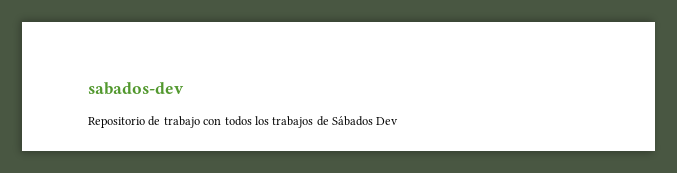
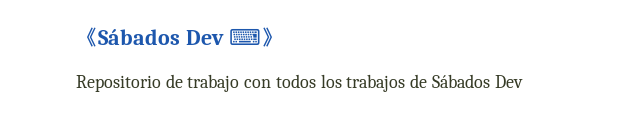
[88,82,184,95] sabados-dev -> [76,27,283,47] 《Sábados Dev ⌨》

